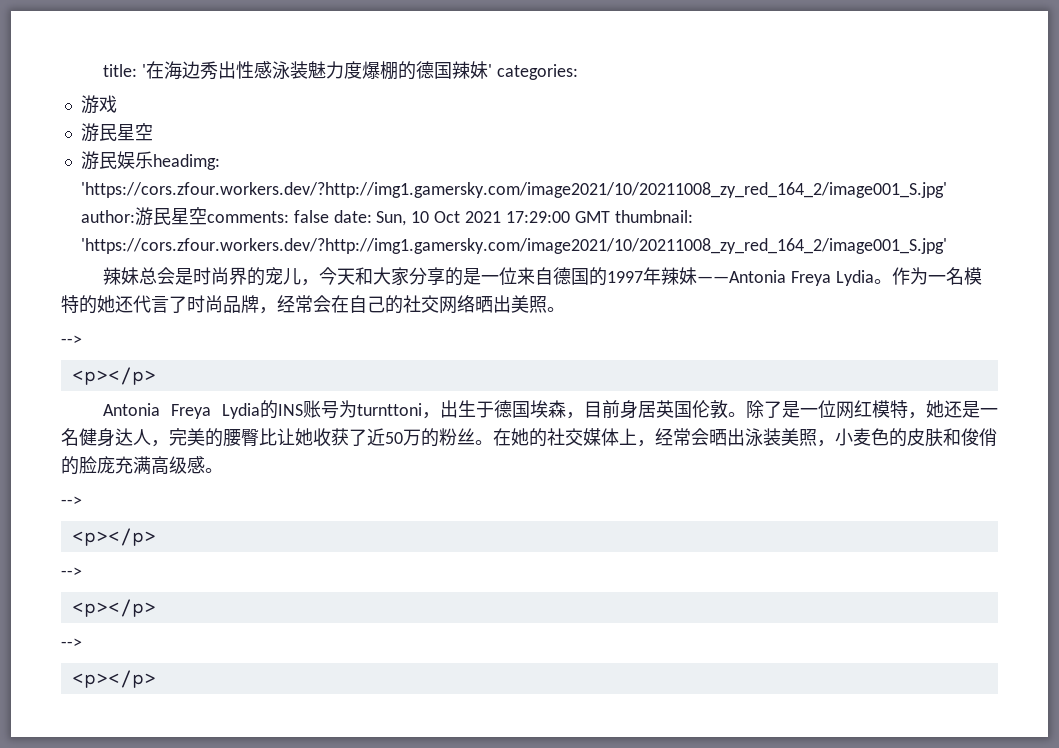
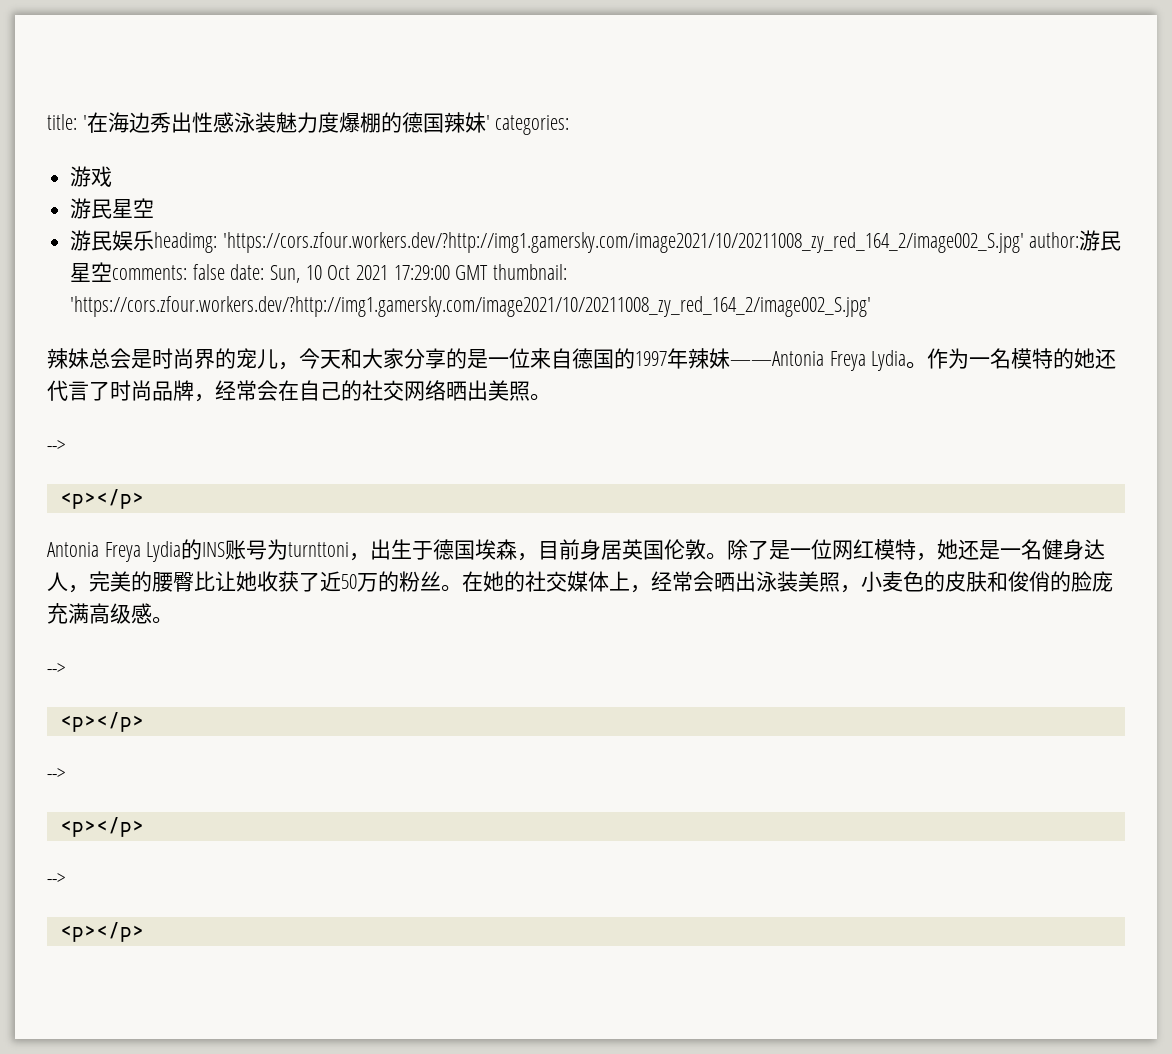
[80,182,947,198] 'https://cors.zfour.workers.dev/?http://img1.gamersky.com/image2021/10/20211008_zy_red_164_2/image001_S.jpg' -> [222,232,1024,253] 'https://cors.zfour.workers.dev/?http://img1.gamersky.com/image2021/10/20211008_zy_red_164_2/image002_S.jpg'
[80,238,947,254] 'https://cors.zfour.workers.dev/?http://img1.gamersky.com/image2021/10/20211008_zy_red_164_2/image001_S.jpg' -> [70,296,872,317] 'https://cors.zfour.workers.dev/?http://img1.gamersky.com/image2021/10/20211008_zy_red_164_2/image002_S.jpg'

